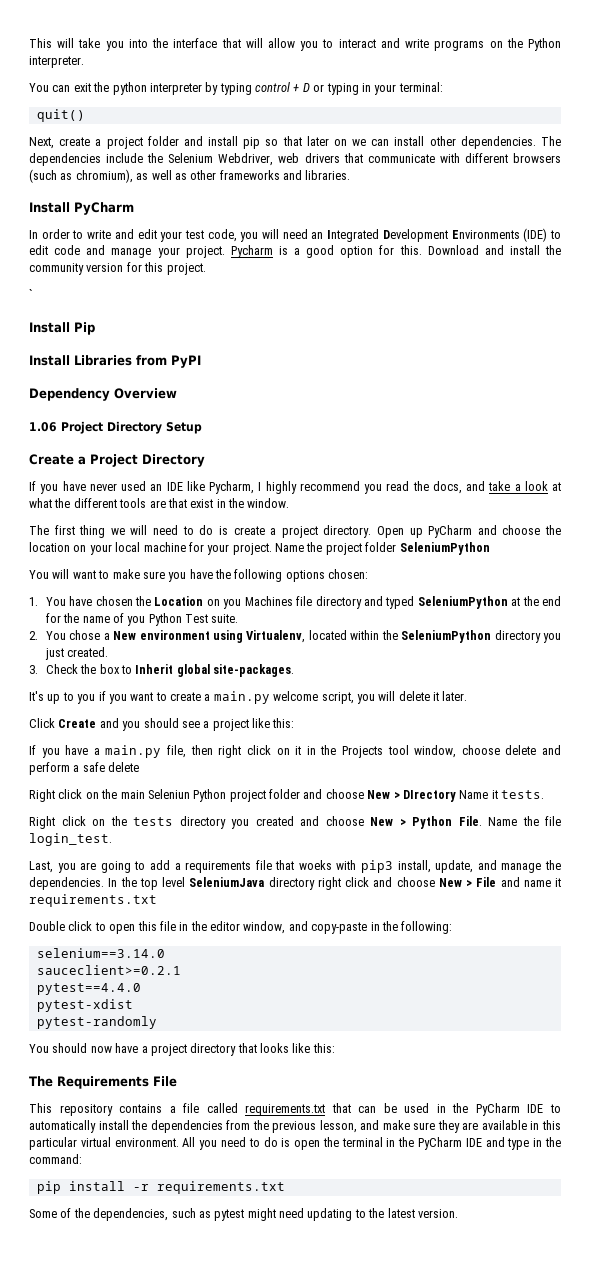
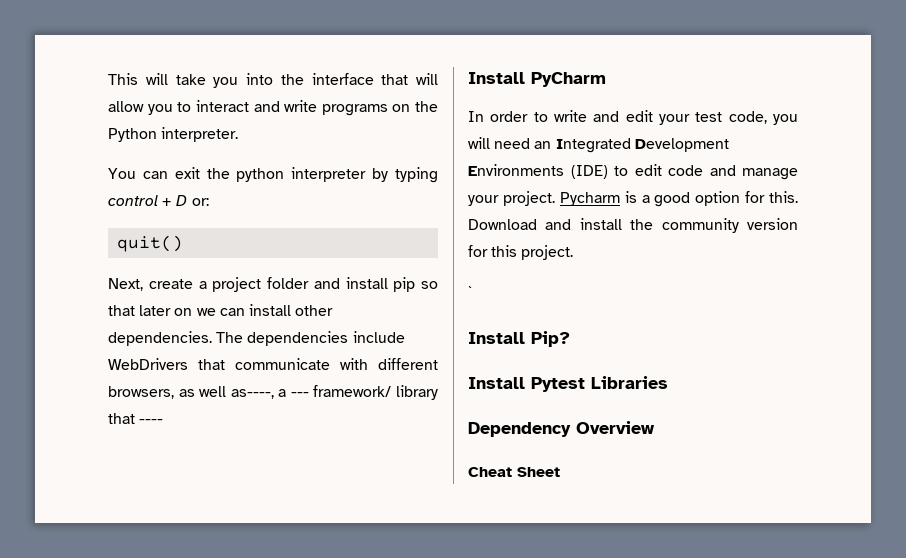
[313,82,443,95] or typing in your terminal: -> [191,198,209,206] or:
[147,153,561,166] [29,169,351,183] the Selenium Webdriver, web drivers that communicate with different browsers (such as chromium), as well as other frameworks and libraries. -> [108,358,438,370] [108,385,438,400] [108,413,164,424] WebDrivers that communicate with different browsers, as well as----, a --- framework/ library that ----
[74,322,95,335] [29,355,70,366] Pip // Install -> [531,331,570,347] [468,377,585,392] Pip? // Install Pytest
[136,355,201,368] from PyPI -> (668, 382) none
[29,421,202,434] [29,454,205,467] [29,481,561,494] [29,498,290,508] [29,525,561,538] [29,542,490,555] [29,569,369,582] [29,596,562,609] [45,613,239,626] [29,630,561,643] [44,647,109,660] [29,664,295,677] [29,691,468,704] [29,718,295,731] [29,745,561,758] [29,762,140,775] [29,789,544,802] [29,816,561,829] [29,833,112,846] [29,860,561,873] [29,877,561,890] [29,894,157,907] [29,921,453,934] [36,948,165,958] [36,965,181,975] [36,983,141,995] [36,999,133,1012] [36,1016,157,1029] [29,1043,335,1056] [29,1076,177,1089] [29,1103,562,1116] [29,1120,562,1133] [29,1137,561,1150] [29,1154,82,1164] [36,1181,285,1194] [29,1208,458,1221] 1.06 Project Directory Setup // Create a Project Directory // If you have never used an IDE like Pycharm, I highly recommend you read the docs, and take a look at what the different tools are that exist in the window. // The first thing we will need to do is create a project directory. Open up PyCharm and choose the location on your local machine for your project. Name the project folder SeleniumPython // You will want to make sure you have the following options chosen: // 1. You have chosen the Location on you Machines file directory and typed SeleniumPython at the end for the name of you Python Test suite. // 2. You chose a New environment using Virtualenv, located within the SeleniumPython directory you just created. // 3. Check the box to Inherit global site-packages. // It's up to you if you want to create a main.py welcome script, you will delete it later. // Click Create and you should see a project like this: // If you have a main.py file, then right click on it in the Projects tool window, choose delete and perform a safe delete // Right click on the main Seleniun Python project folder and choose New > DIrectory Name it tests. // Right click on the tests directory you created and choose New > Python File. Name the file login_test. // Last, you are going to add a requirements file that woeks with pip3 install, update, and manage the dependencies. In the top level SeleniumJava directory right click and choose New > File and name it requirements.txt // Double click to open this file in the editor window, and copy-paste in the following: // selenium==3.14.0 // sauceclient>=0.2.1 // pytest==4.4.0 // pytest-xdist // pytest-randomly // You should now have a project directory that looks like this: // The Requirements File // This repository contains a file called requirements.txt that can be used in the PyCharm IDE to automatically install the dependencies from the previous lesson, and make sure they are available in this particular virtual environment. All you need to do is open the terminal in the PyCharm IDE and type in the command: // pip install -r requirements.txt // Some of the dependencies, such as pytest might need updating to the latest version. -> [468,467,560,477] Cheat Sheet

